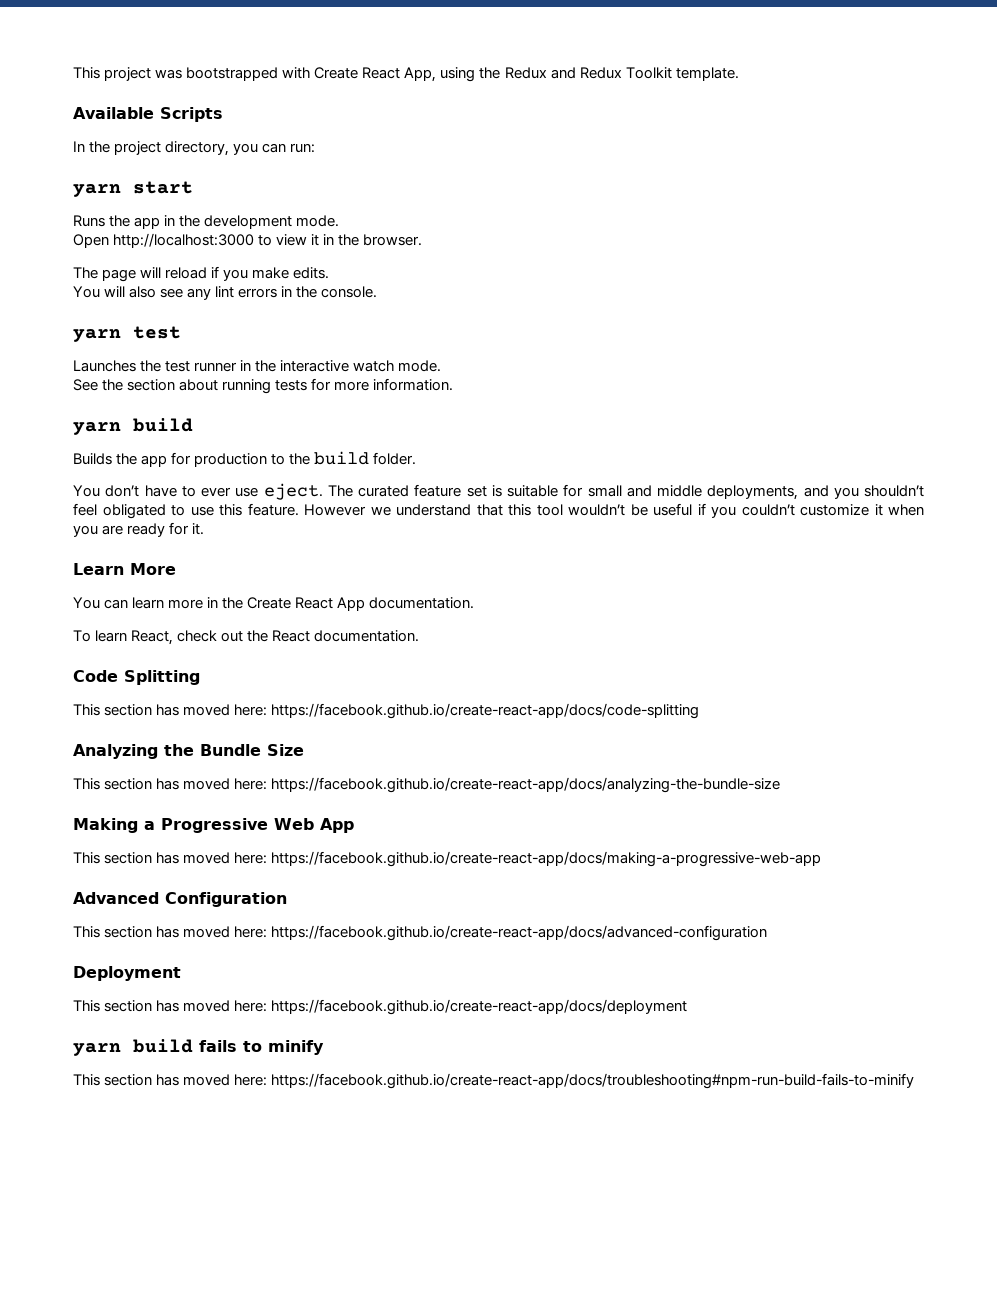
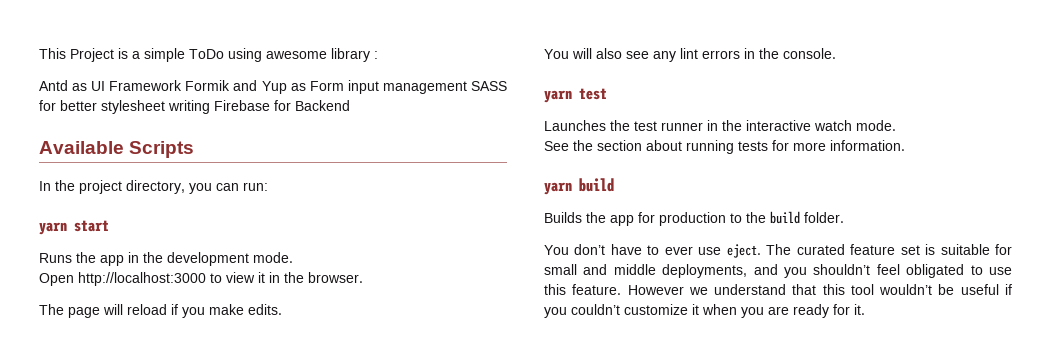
[73,67,739,82] This project was bootstrapped with Create React App, using the Redux and Redux Toolkit template. -> [39,48,378,62] [39,80,507,94] [39,100,350,114] This Project is a simple ToDo using awesome library : // Antd as UI Framework Formik and Yup as Form input management SASS for better stylesheet writing Firebase for Backend
[73,563,176,575] [73,597,475,611] [73,630,420,645] [73,670,200,685] [73,703,700,719] [73,744,304,759] [73,777,781,793] [73,818,354,833] [73,851,822,867] [73,892,287,907] [73,925,768,941] [73,966,181,981] [73,999,688,1015] [73,1039,324,1056] [73,1073,915,1089] // Learn More // You can learn more in the Create React App documentation. // To learn React, check out the React documentation. // Code Splitting // This section has moved here: https://facebook.github.io/create-react-app/docs/code-splitting // Analyzing the Bundle Size // This section has moved here: https://facebook.github.io/create-react-app/docs/analyzing-the-bundle-size // Making a Progressive Web App // This section has moved here: https://facebook.github.io/create-react-app/docs/making-a-progressive-web-app // Advanced Configuration // This section has moved here: https://facebook.github.io/create-react-app/docs/advanced-configuration // Deployment // This section has moved here: https://facebook.github.io/create-react-app/docs/deployment // yarn build fails to minify // This section has moved here: https://facebook.github.io/create-react-app/docs/troubleshooting#npm-run-build-fails-to-minify -> (865, 309) none

